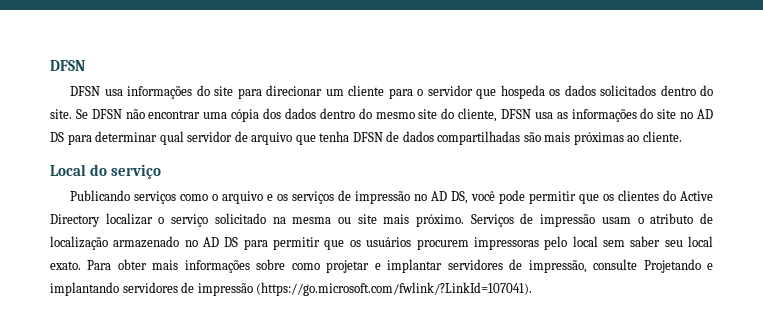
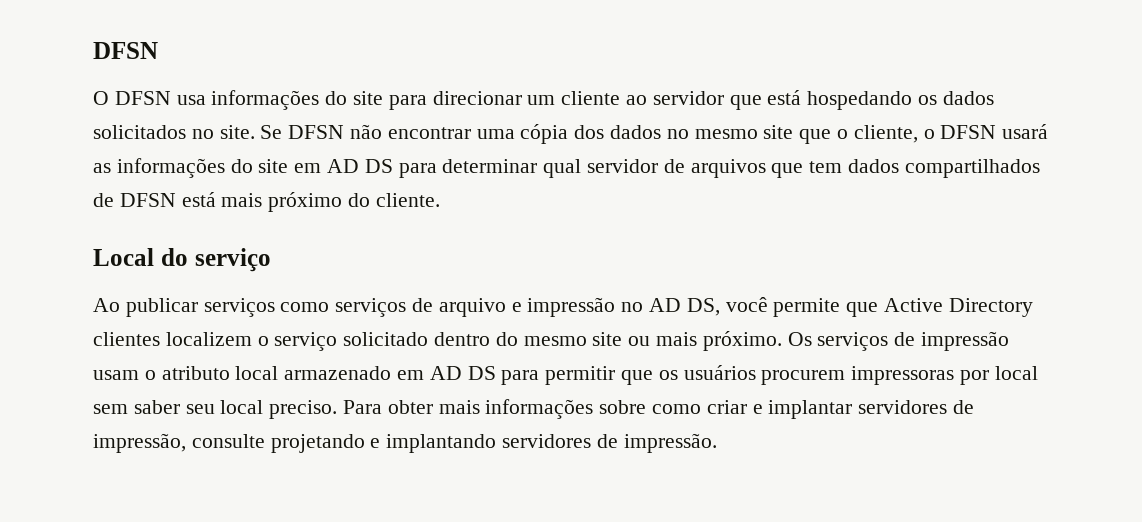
(85, 65) none -> [93,91,109,105] O
[388,85,545,99] para o servidor que hospeda -> [626,90,913,110] ao servidor que está hospedando
[660,85,713,96] dentro do -> [191,129,214,139] no
[319,108,553,122] dentro do mesmo site do cliente, DFSN usa -> [666,124,1049,144] no mesmo site que o cliente, o DFSN usará
[680,112,694,119] no -> [294,163,322,173] em
[251,131,682,145] [50,164,161,179] [70,190,352,204] arquivo que tenha DFSN de dados compartilhadas são mais próximas ao cliente. // Local do serviço // Publicando serviços como o arquivo e os serviços de -> [690,159,1040,178] [93,192,440,212] [93,248,271,272] [93,298,522,317] arquivos que tem dados compartilhados de DFSN está mais próximo do cliente. // Local do serviço // Ao publicar serviços como serviços de arquivo e
[499,190,713,204] [50,213,514,227] pode permitir que os clientes do Active Directory localizar o serviço solicitado na mesma ou site mais próximo. Serviços -> [773,298,1033,317] [93,331,889,351] permite que Active Directory clientes localizem o serviço solicitado dentro do mesmo site ou mais próximo. Os serviços
[700,213,713,224] [50,236,198,250] de localização armazenado no -> [235,366,425,380] local armazenado em
[544,236,568,250] pelo -> [960,370,990,385] por
[50,261,81,270] exato. -> [269,400,338,419] preciso.
[326,260,370,273] projetar -> [706,400,747,414] criar
[643,259,701,273] Projetando -> [270,434,365,453] projetando
[197,282,533,296] impressão (https://go.microsoft.com/fwlink/?LinkId=107041). -> [623,433,717,453] impressão.

